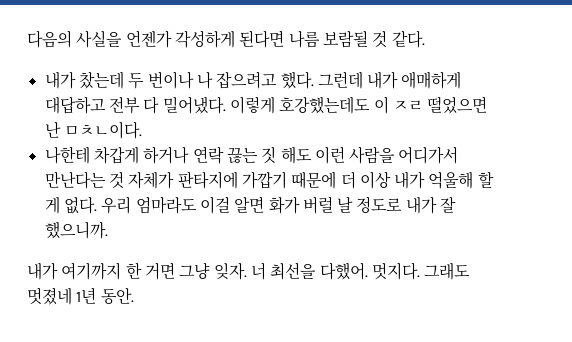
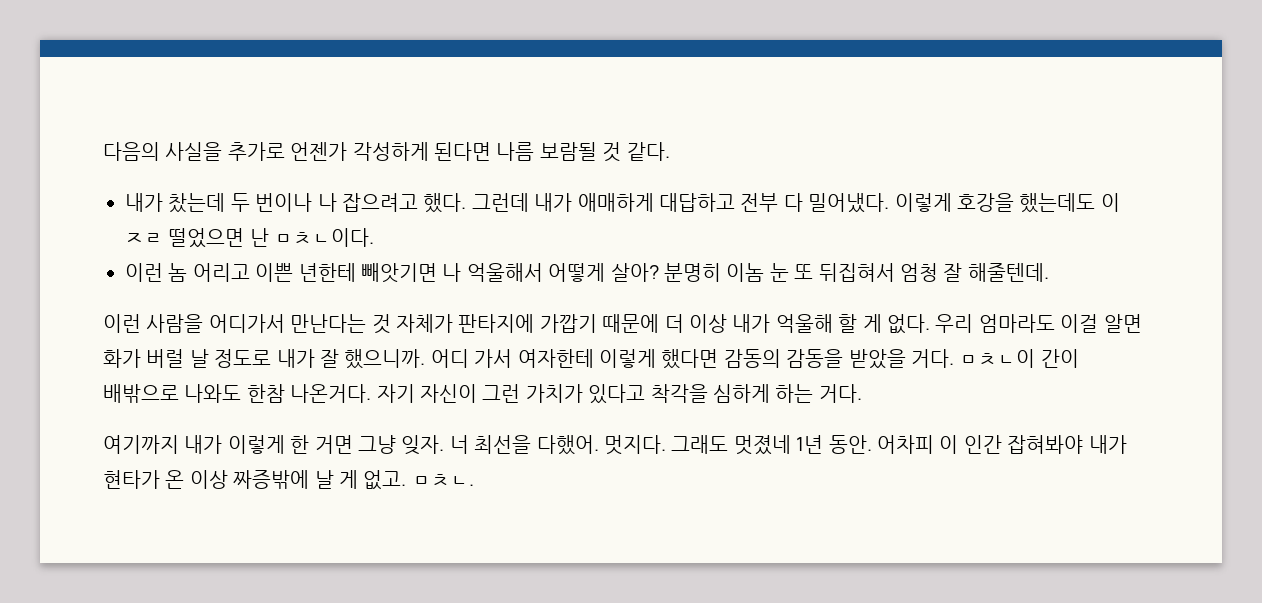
(123, 39) none -> [227,142,285,161] 추가로
[279,96,371,114] 호강했는데도 -> [956,193,1096,213] 호강을 했는데도
[44,146,312,164] 나한테 차갑게 하거나 연락 끊는 짓 해도 -> [125,263,1049,283] 이런 놈 어리고 이쁜 년한테 빼앗기면 나 억울해서 어떻게 살아? 분명히 이놈 눈 또 뒤집혀서 엄청 잘 해줄텐데. //
[27,262,122,280] // 내가 여기까지 -> [430,349,1079,369] [103,384,862,404] [103,435,285,454] 어디 가서 여자한테 이렇게 했다면 감동의 감동을 받았을 거다. ㅁㅊㄴ이 간이 배밖으로 나와도 한참 나온거다. 자기 자신이 그런 가치가 있다고 착각을 심하게 하는 거다. // 여기까지 내가 이렇게
(134, 295) none -> [876,435,1127,454] [103,470,474,490] 어차피 이 인간 잡혀봐야 내가 현타가 온 이상 짜증밖에 날 게 없고. ㅁㅊㄴ.

